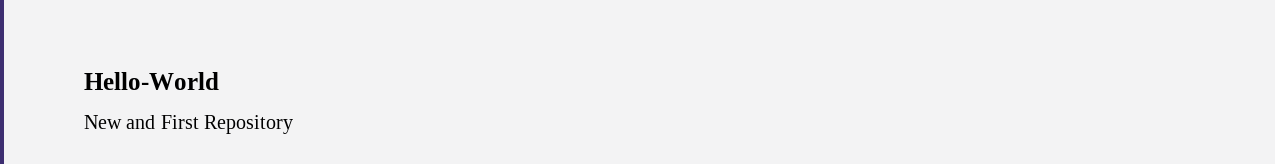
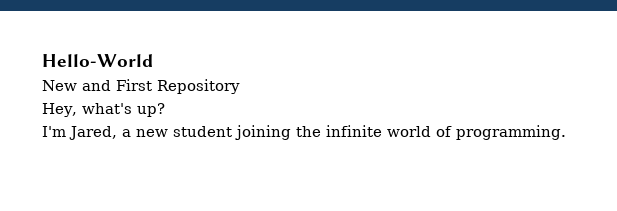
(294, 124) none -> [42,103,165,117] [42,125,566,140] // Hey, what's up? // I'm Jared, a new student joining the infinite world of programming.

